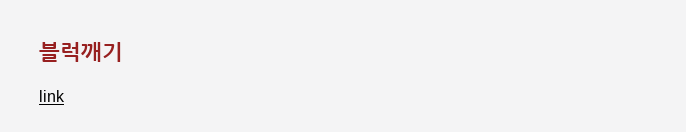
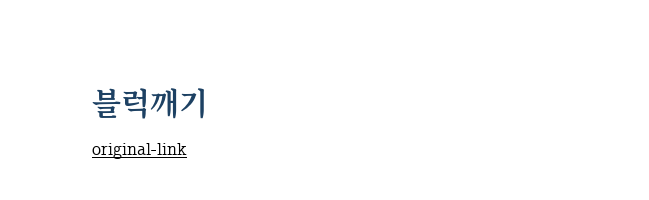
[39,90,65,102] link -> [92,143,187,159] original-link

